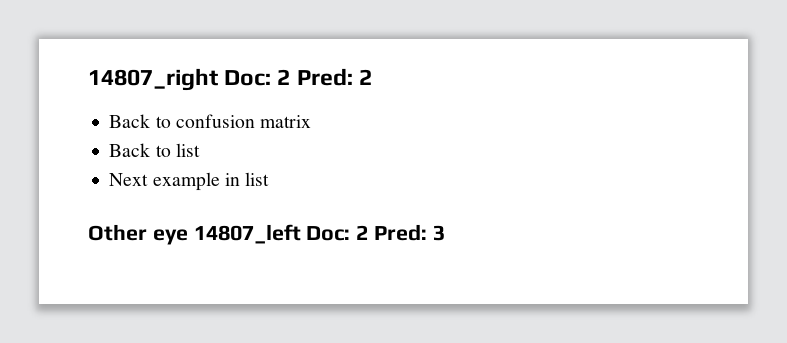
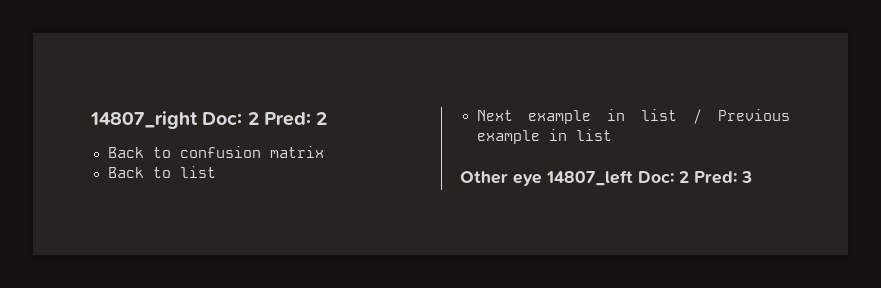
(270, 179) none -> [693,109,790,124] [476,129,612,144] / Previous example in list

